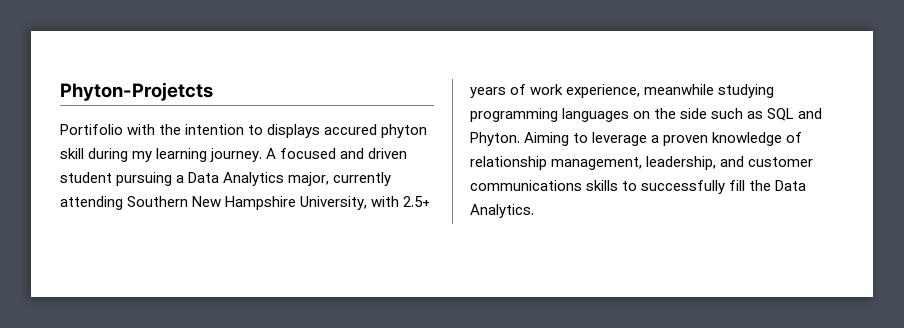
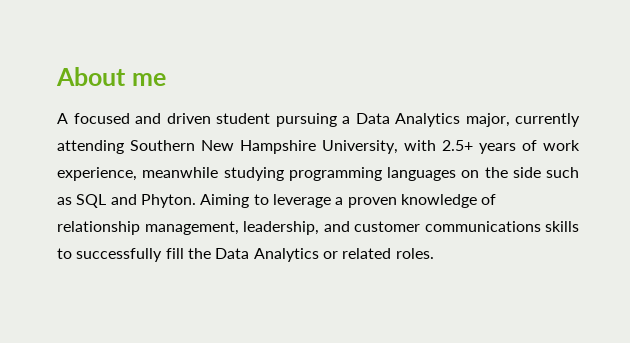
[60,82,213,101] [60,124,428,138] [60,148,263,162] Phyton-Projetcts // Portifolio with the intention to displays accured phyton skill during my learning journey. -> [56,67,166,86] About me //
[470,204,534,218] Analytics. -> [253,248,434,262] Analytics or related roles.

